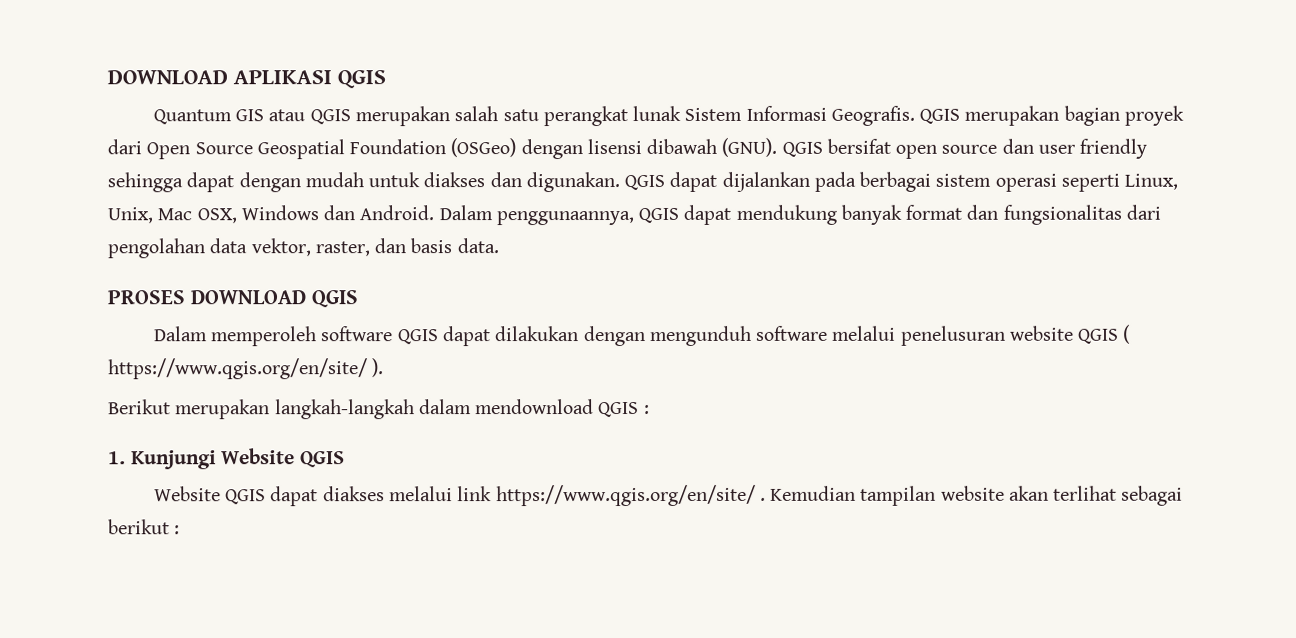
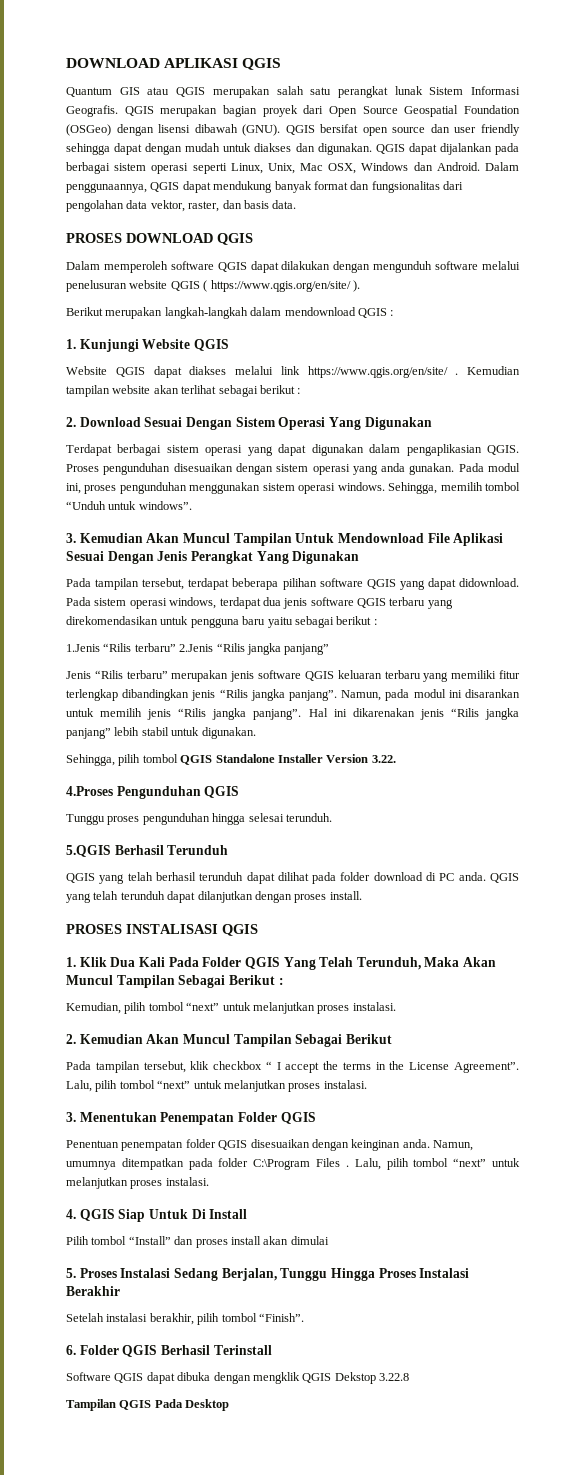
(181, 530) none -> [66,417,432,430] [66,444,520,456] [66,463,520,475] [66,482,520,494] [66,501,192,510] [66,533,504,546] [66,551,360,564] [66,578,519,590] [66,597,453,609] [66,616,377,628] [66,643,330,655] [66,670,520,682] [66,689,520,701] [66,708,519,720] [66,727,256,739] [66,754,396,766] [66,786,240,799] [66,813,332,825] [66,845,229,857] [66,872,520,884] [66,891,362,903] [66,924,258,936] [66,957,497,970] [66,975,284,988] [66,1002,396,1014] [66,1034,392,1047] [66,1061,519,1073] [66,1080,367,1092] [66,1112,316,1125] [66,1139,473,1151] [66,1158,520,1170] [66,1177,209,1189] [66,1209,248,1222] [66,1236,329,1248] [66,1268,470,1281] [66,1286,120,1296] [66,1313,304,1325] [66,1345,272,1357] [66,1372,409,1384] [66,1399,230,1411] // 2. Download Sesuai Dengan Sistem Operasi Yang Digunakan // Terdapat berbagai sistem operasi yang dapat digunakan dalam pengaplikasian QGIS. Proses pengunduhan disesuaikan dengan sistem operasi yang anda gunakan. Pada modul ini, proses pengunduhan menggunakan sistem operasi windows. Sehingga, memilih tombol “Unduh untuk windows”. // 3. Kemudian Akan Muncul Tampilan Untuk Mendownload File Aplikasi Sesuai Dengan Jenis Perangkat Yang Digunakan // Pada tampilan tersebut, terdapat beberapa pilihan software QGIS yang dapat didownload. Pada sistem operasi windows, terdapat dua jenis software QGIS terbaru yang direkomendasikan untuk pengguna baru yaitu sebagai berikut : // 1.Jenis “Rilis terbaru” 2.Jenis “Rilis jangka panjang” // Jenis “Rilis terbaru” merupakan jenis software QGIS keluaran terbaru yang memiliki fitur terlengkap dibandingkan jenis “Rilis jangka panjang”. Namun, pada modul ini disarankan untuk memilih jenis “Rilis jangka panjang”. Hal ini dikarenakan jenis “Rilis jangka panjang” lebih stabil untuk digunakan. // Sehingga, pilih tombol QGIS Standalone Installer Version 3.22. // 4.Proses Pengunduhan QGIS // Tunggu proses pengunduhan hingga selesai terunduh. // 5.QGIS Berhasil Terunduh // QGIS yang telah berhasil terunduh dapat dilihat pada folder download di PC anda. QGIS yang telah terunduh dapat dilanjutkan dengan proses install. // PROSES INSTALISASI QGIS // 1. Klik Dua Kali Pada Folder QGIS Yang Telah Terunduh, Maka Akan Muncul Tampilan Sebagai Berikut : // Kemudian, pilih tombol “next” untuk melanjutkan proses instalasi. // 2. Kemudian Akan Muncul Tampilan Sebagai Berikut // Pada tampilan tersebut, klik checkbox “ I accept the terms in the License Agreement”. Lalu, pilih tombol “next” untuk melanjutkan proses instalasi. // 3. Menentukan Penempatan Folder QGIS // Penentuan penempatan folder QGIS disesuaikan dengan keinginan anda. Namun, umumnya ditempatkan pada folder C:\Program Files . Lalu, pilih tombol “next” untuk melanjutkan proses instalasi. // 4. QGIS Siap Untuk Di Install // Pilih tombol “Install” dan proses install akan dimulai // 5. Proses Instalasi Sedang Berjalan, Tunggu Hingga Proses Instalasi Berakhir // Setelah instalasi berakhir, pilih tombol “Finish”. // 6. Folder QGIS Berhasil Terinstall // Software QGIS dapat dibuka dengan mengklik QGIS Dekstop 3.22.8 // Tampilan QGIS Pada Desktop

